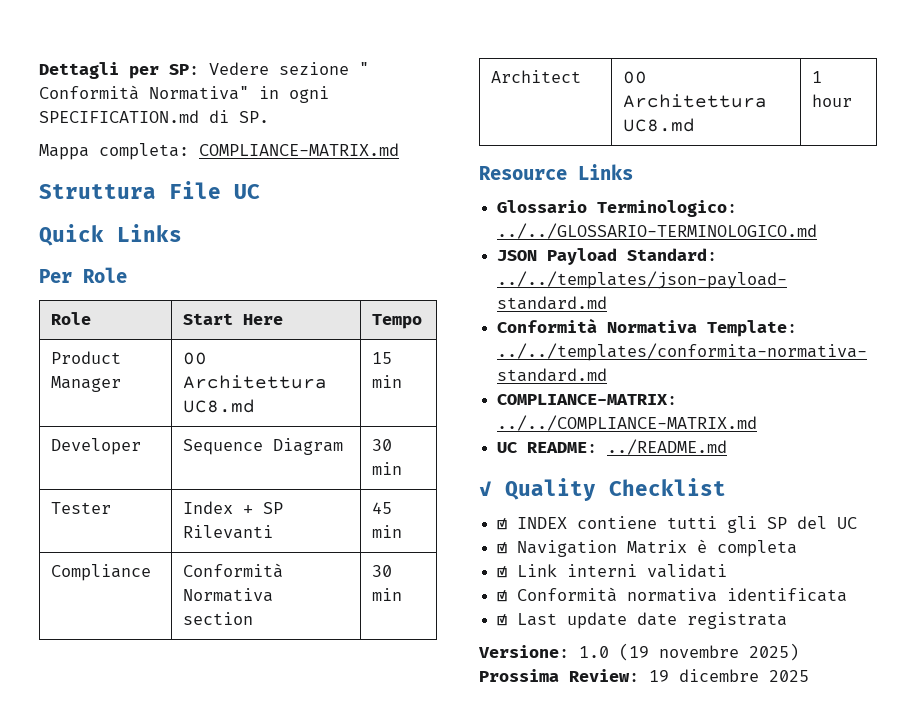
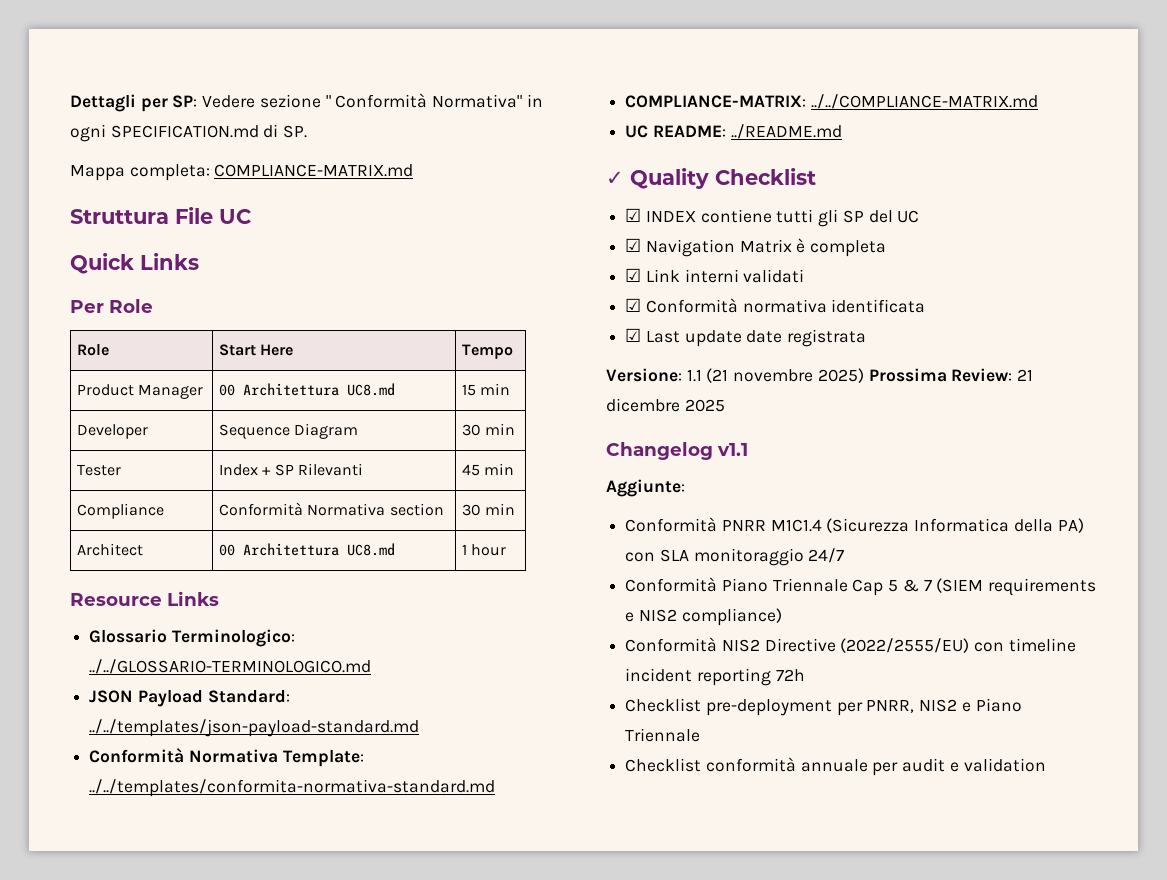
[579,643,649,661] 1.0 (19 -> [686,368,729,383] 1.1 (21
[649,670,669,682] 19 -> [1017,369,1034,381] 21
(809, 676) none -> [606,442,748,460] [606,479,685,497] [625,517,1084,533] [625,548,845,566] [625,577,1097,596] [625,608,782,626] [625,637,1076,653] [625,668,805,686] [625,698,1022,716] [625,728,701,742] [625,757,1046,776] // Changelog v1.1 // Aggiunte: // Conformità PNRR M1C1.4 (Sicurezza Informatica della PA) con SLA monitoraggio 24/7 // Conformità Piano Triennale Cap 5 & 7 (SIEM requirements e NIS2 compliance) // Conformità NIS2 Directive (2022/2555/EU) con timeline incident reporting 72h // Checklist pre-deployment per PNRR, NIS2 e Piano Triennale // Checklist conformità annuale per audit e validation

